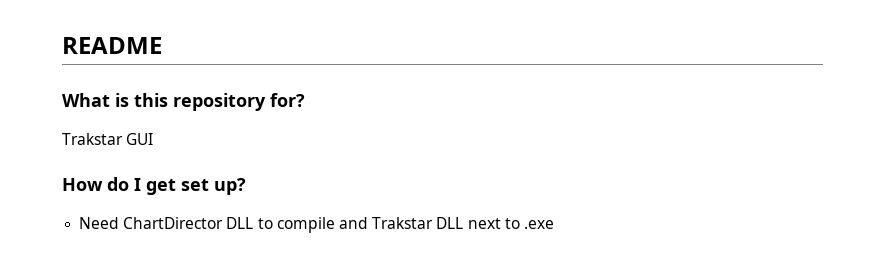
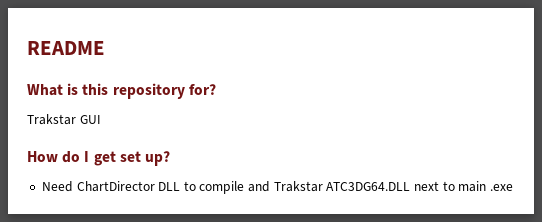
[436,217,464,229] DLL -> [326,182,411,191] ATC3DG64.DLL
(520, 223) none -> [458,181,487,192] main

